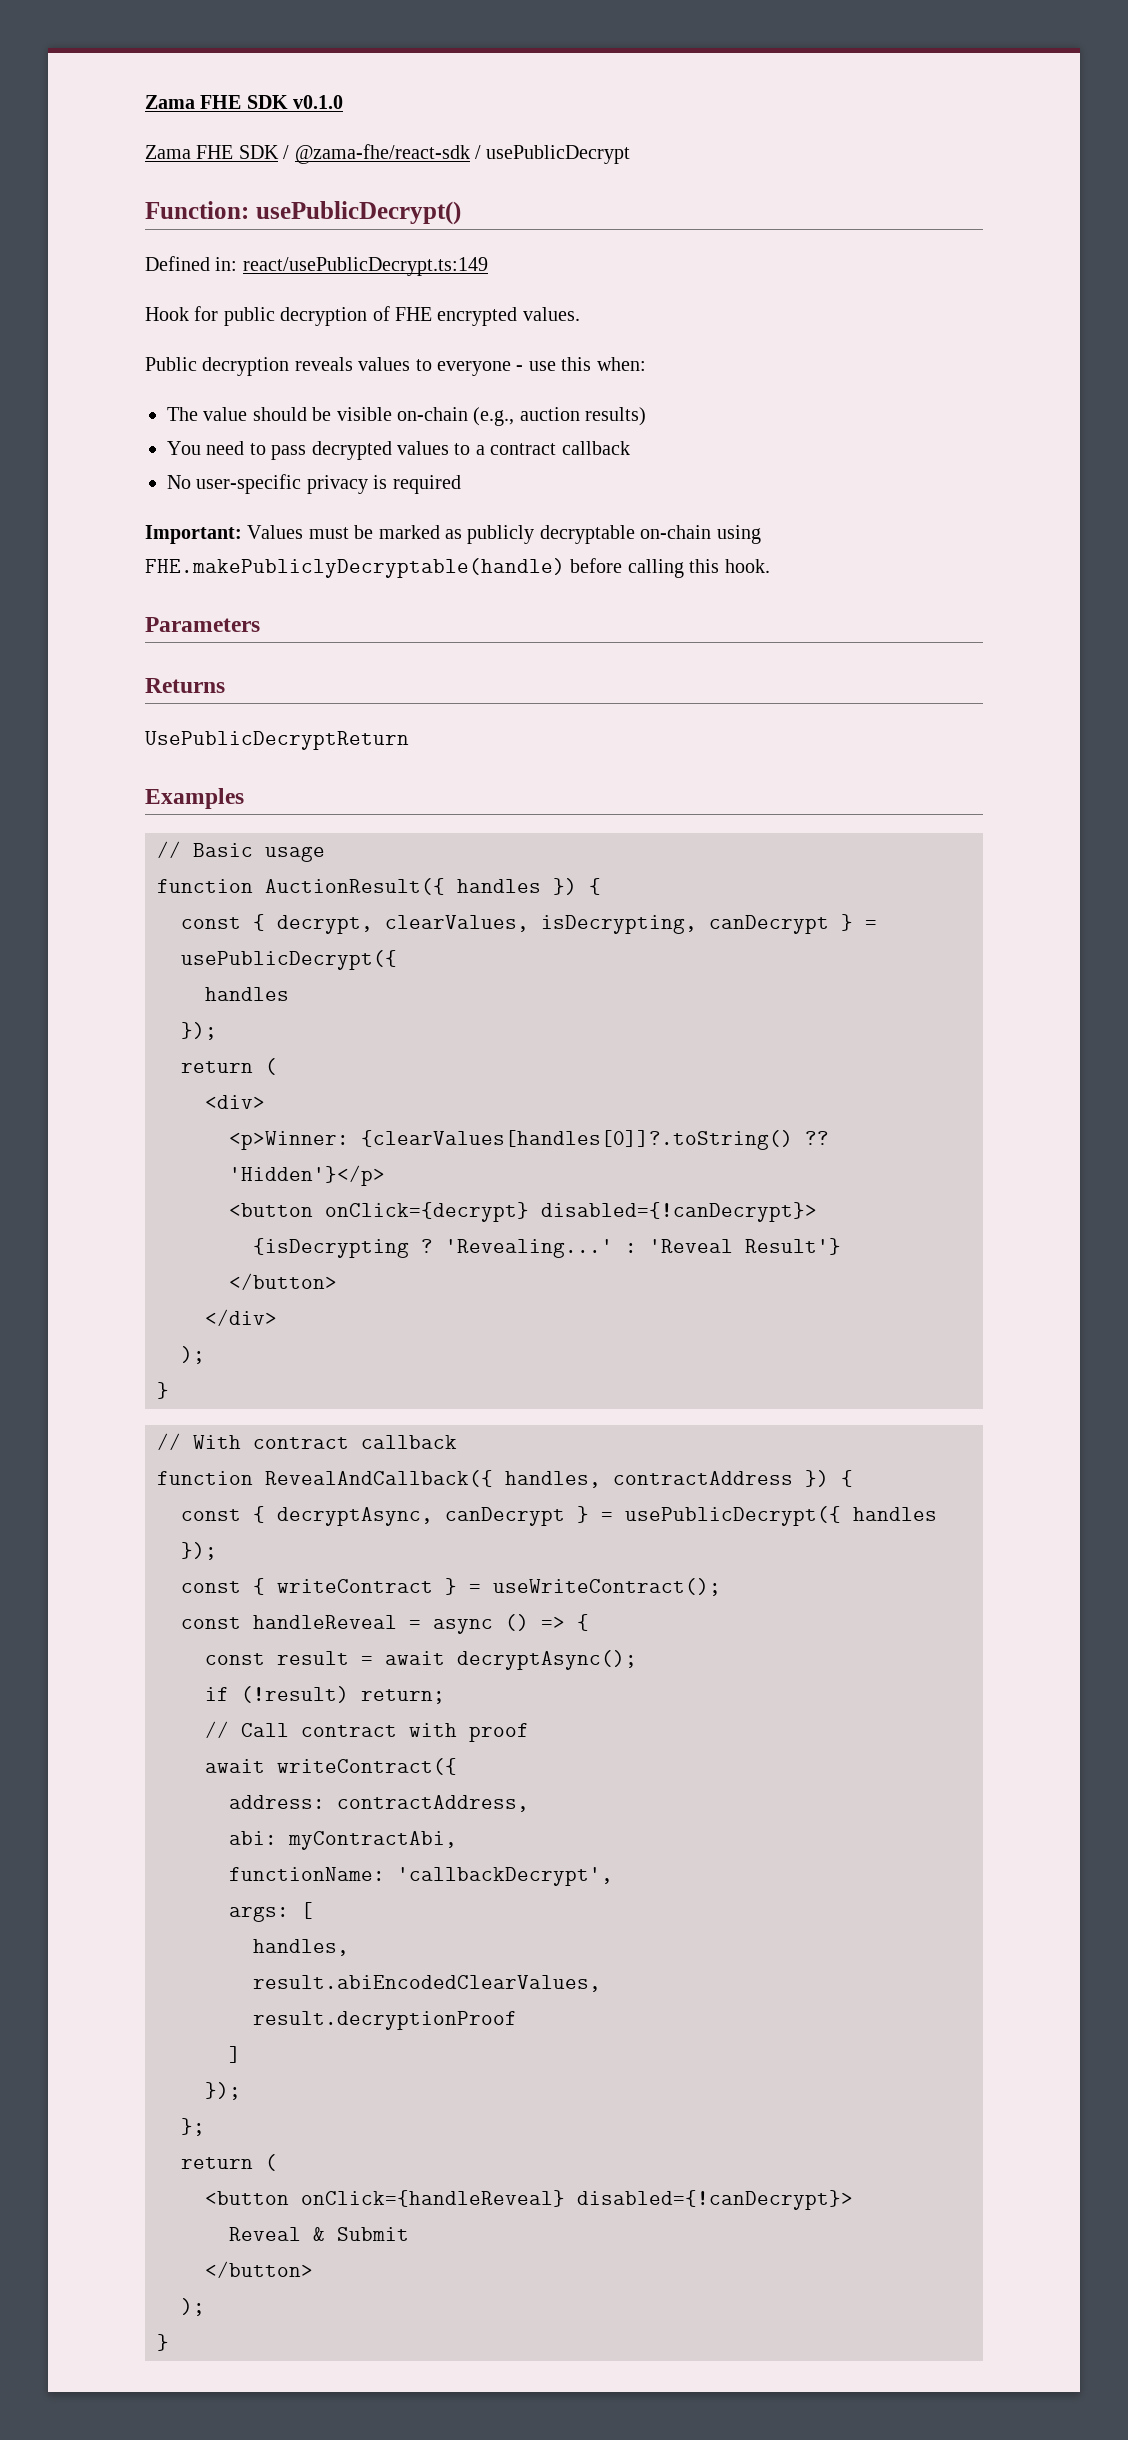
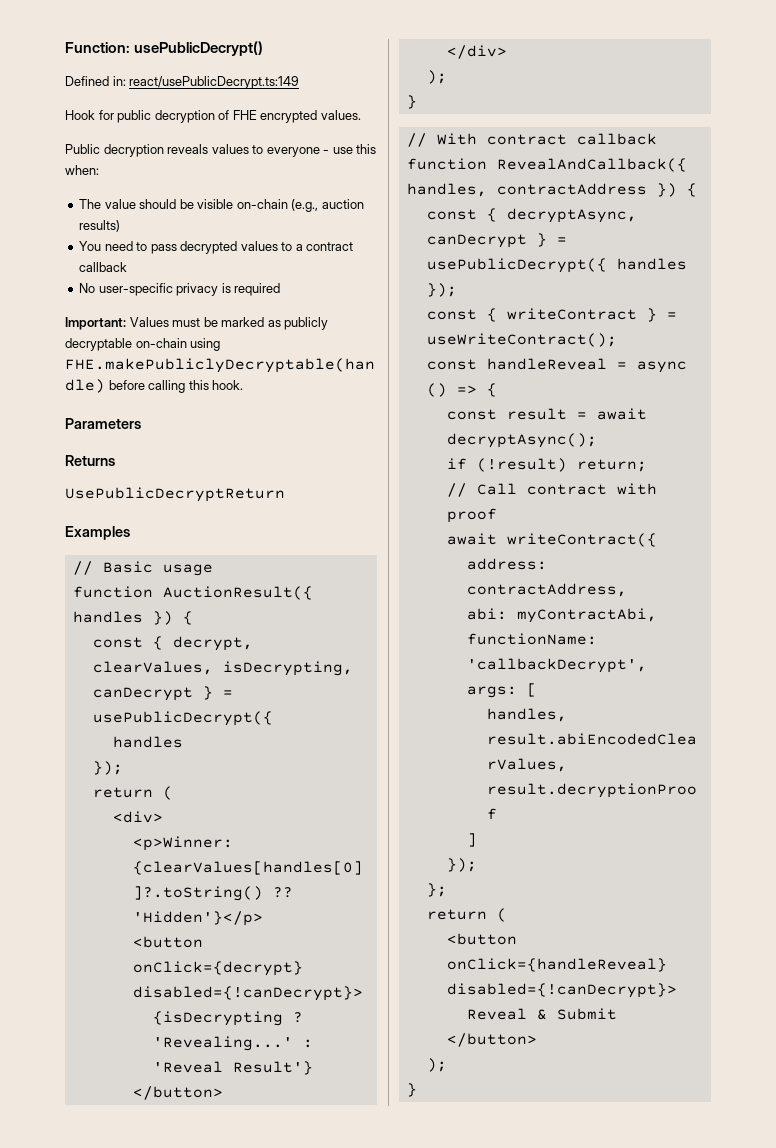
[145,95,344,109] [145,144,631,164] Zama FHE SDK v0.1.0 // Zama FHE SDK / @zama-fhe/react-sdk / usePublicDecrypt // -> (65, 47) none

